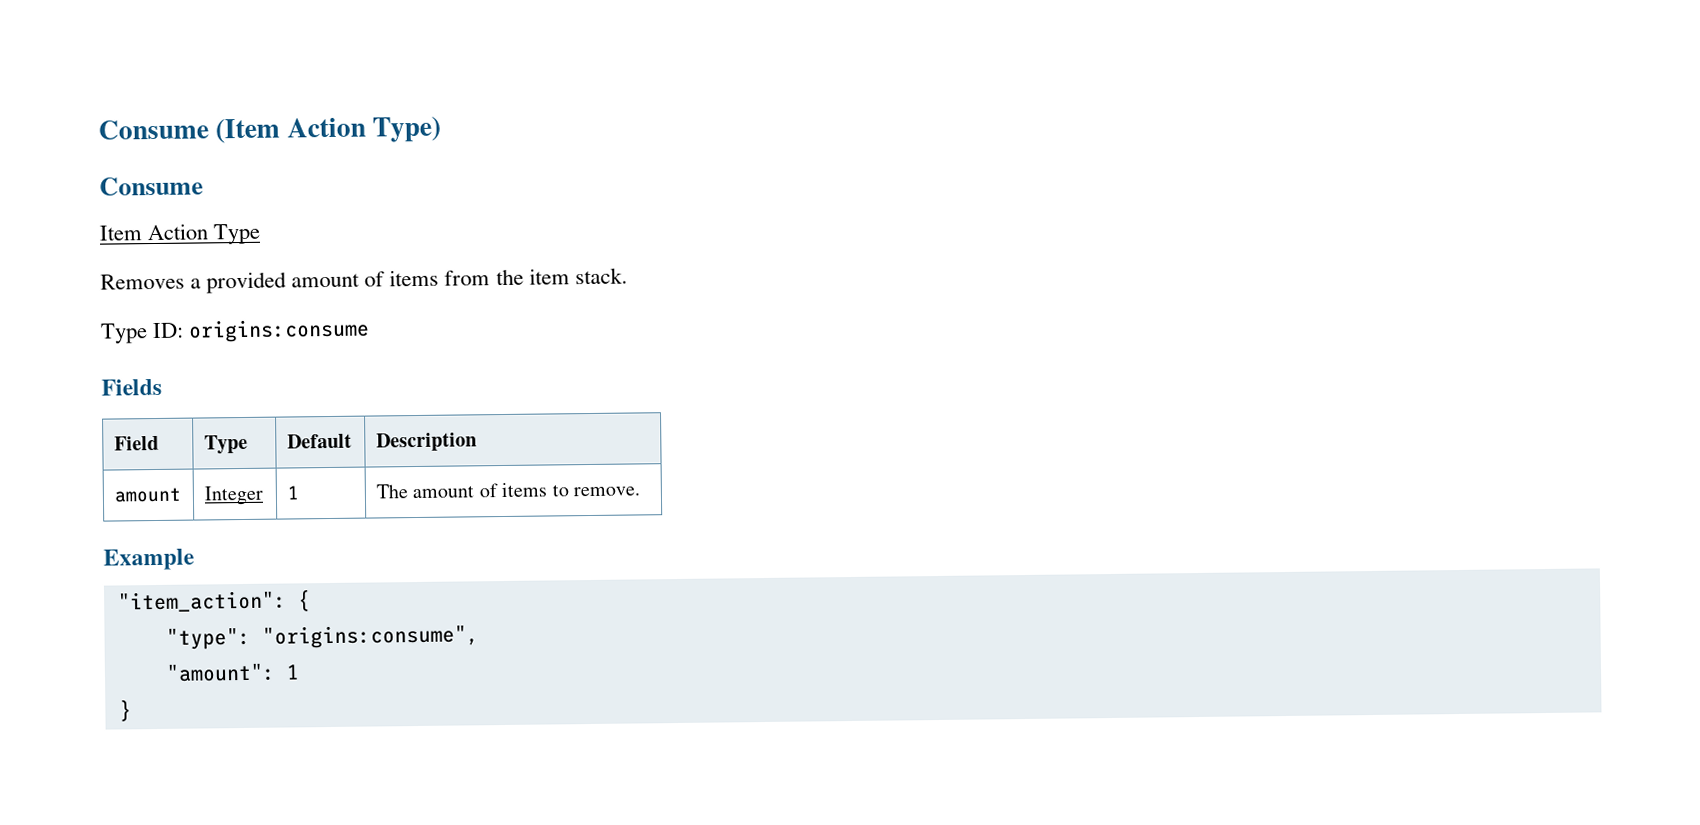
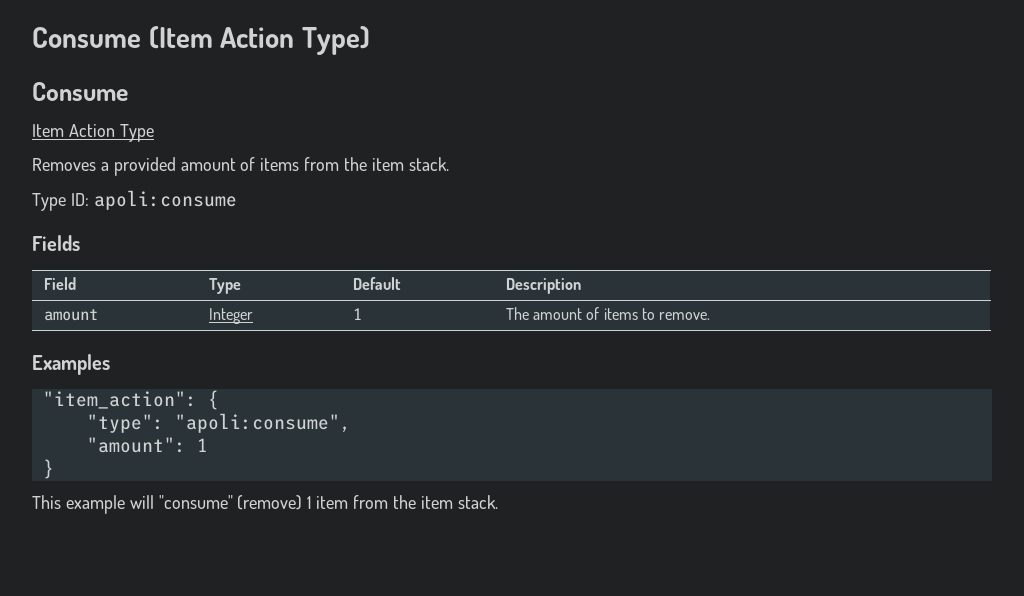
[188,318,371,343] origins:consume -> [93,190,237,210] apoli:consume
[103,548,195,571] Example -> [32,354,110,375] Examples
[261,624,479,649] "origins:consume", -> [174,413,351,433] "apoli:consume",
(132, 710) none -> [32,495,498,514] // This example will "consume" (remove) 1 item from the item stack.

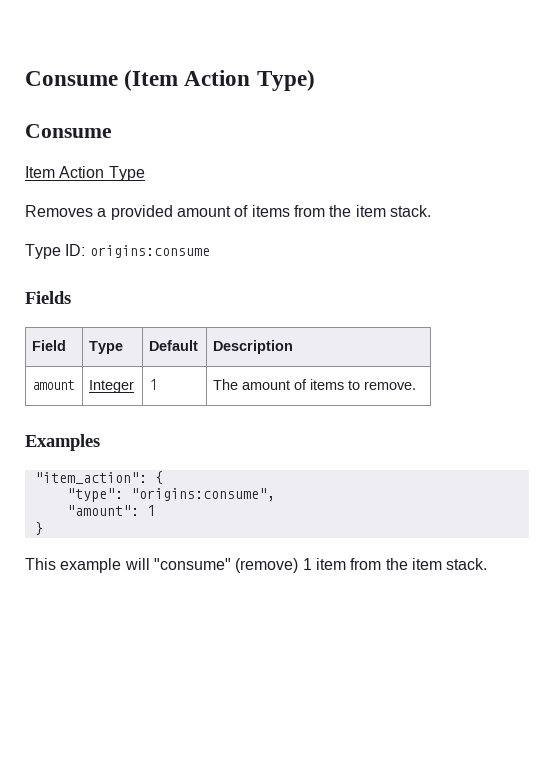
[93,190,237,210] apoli:consume -> [89,245,210,258] origins:consume
[174,413,351,433] "apoli:consume", -> [130,488,275,501] "origins:consume",

